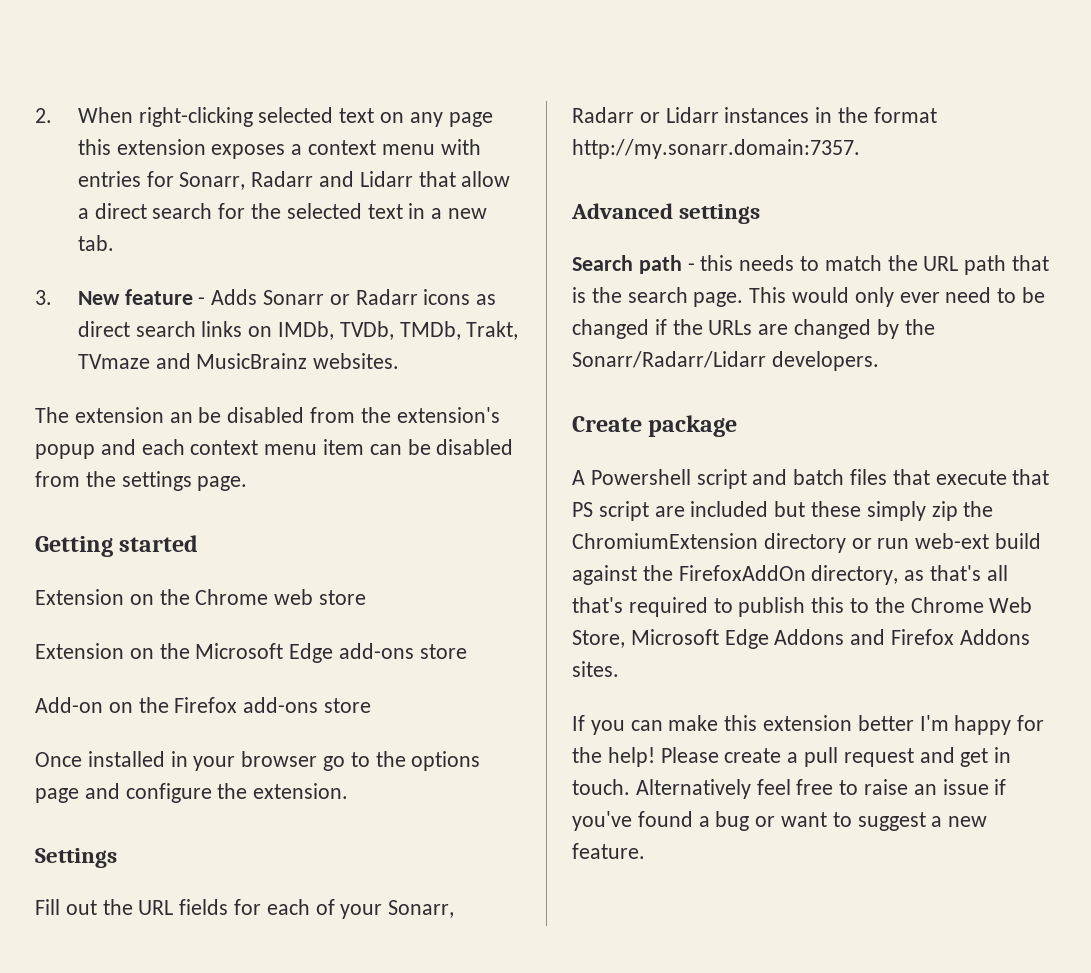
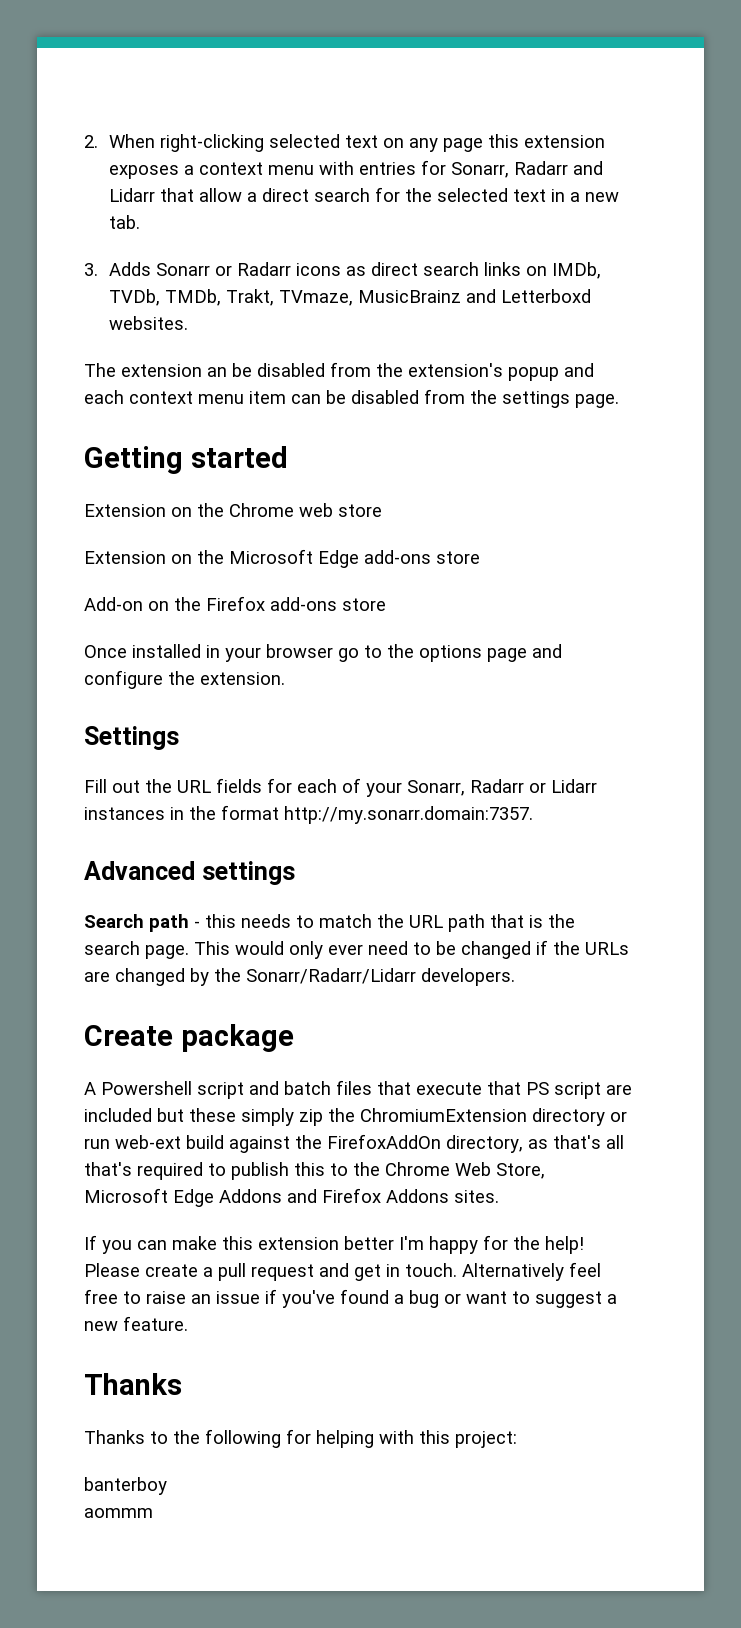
[77,289,206,305] New feature - -> (98, 269) none
[77,353,308,369] TVmaze and MusicBrainz -> [279,289,592,306] TVmaze, MusicBrainz and Letterboxd
(645, 851) none -> [84,1373,182,1395] [84,1429,517,1448] [84,1477,167,1495] [84,1508,153,1518] // Thanks // Thanks to the following for helping with this project: // banterboy // aommm

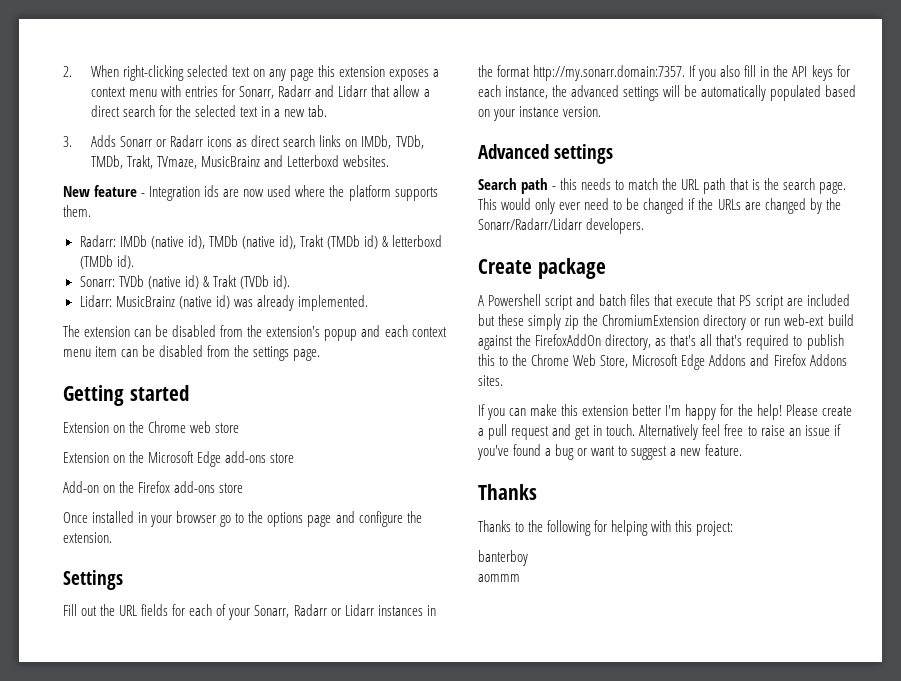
(189, 323) none -> [63,185,438,201] [63,205,91,217] [79,235,443,249] [79,255,134,269] [79,275,290,289] [79,295,368,311] // New feature - Integration ids are now used where the platform supports them. // Radarr: IMDb (native id), TMDb (native id), Trakt (TMDb id) & letterboxd (TMDb id). // Sonarr: TVDb (native id) & Trakt (TVDb id). // Lidarr: MusicBrainz (native id) was already implemented.
[207,367,227,377] an -> [134,329,152,337] can
(533, 815) none -> [689,65,850,81] [478,85,857,101] [478,106,602,121] If you also fill in the API keys for each instance, the advanced settings will be automatically populated based on your instance version.

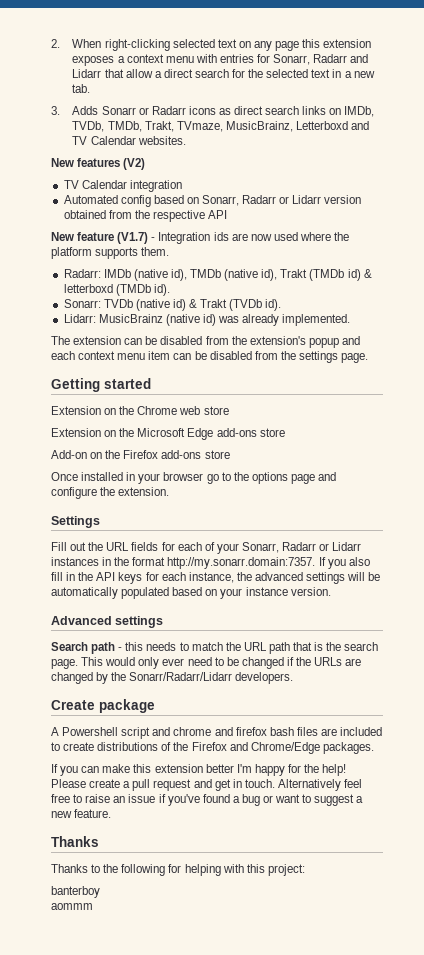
[201,155,390,167] MusicBrainz and Letterboxd websites. -> [225,121,370,132] [72,136,186,145] [51,158,146,170] [63,180,182,192] [63,195,362,207] [63,210,228,222] MusicBrainz, Letterboxd and TV Calendar websites. // New features (V2) // TV Calendar integration // Automated config based on Sonarr, Radarr or Lidarr version obtained from the respective API
(138, 191) none -> [117,232,149,244] (V1.7)
[599,294,850,310] [478,314,854,330] [478,334,844,350] [478,354,847,370] [478,375,503,386] batch files that execute that PS script are included but these simply zip the ChromiumExtension directory or run web-ext build against the FirefoxAddOn directory, as that's all that's required to publish this to the Chrome Web Store, Microsoft Edge Addons and Firefox Addons sites. -> [173,727,383,736] [51,742,374,754] chrome and firefox bash files are included to create distributions of the Firefox and Chrome/Edge packages.

